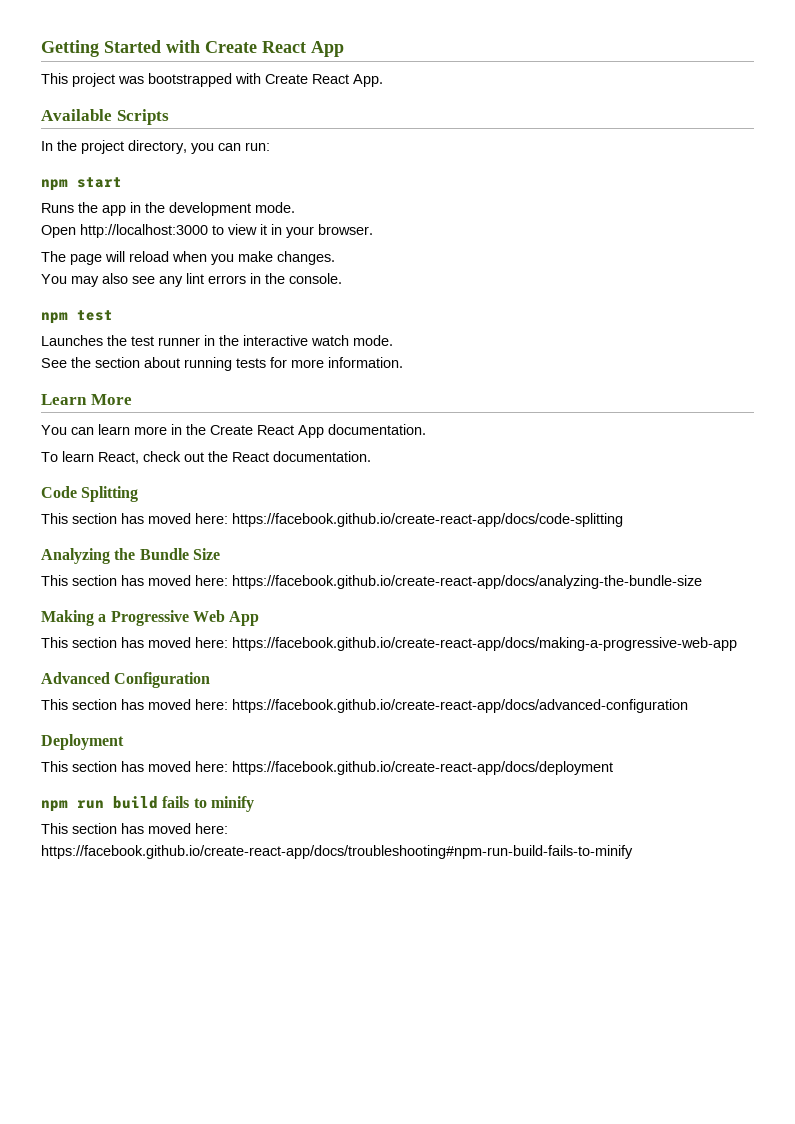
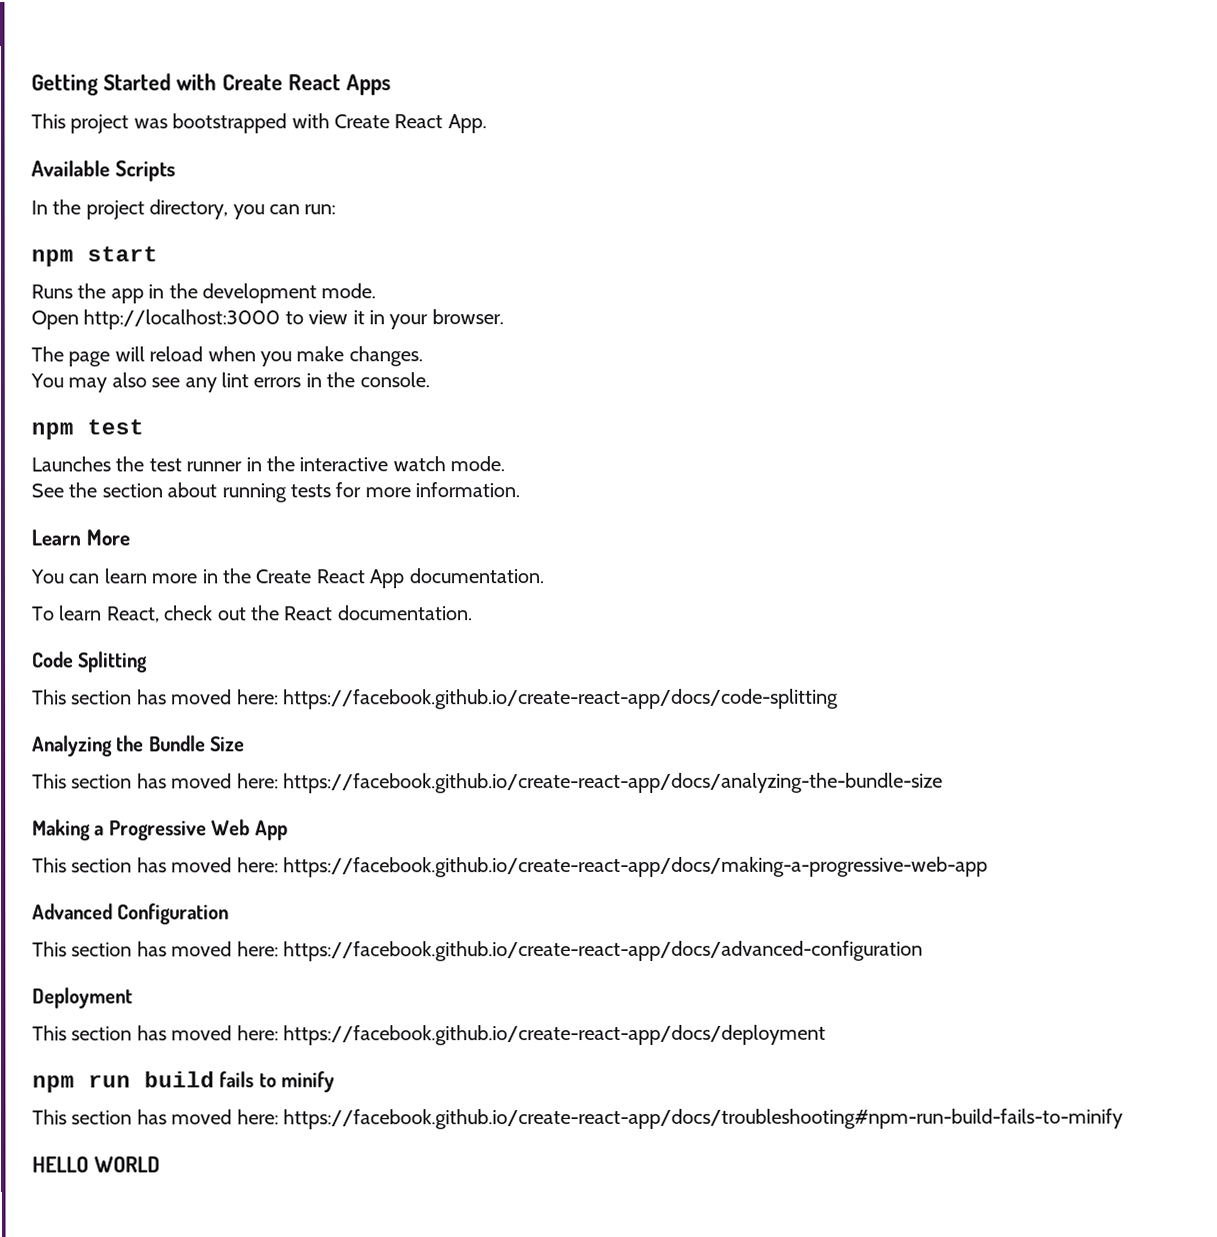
[311,41,344,57] App -> [345,74,391,96] Apps
(633, 852) none -> [32,1156,160,1173] // HELLO WORLD

